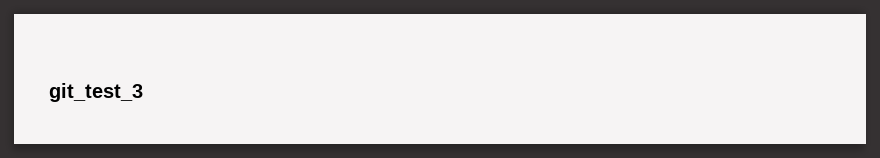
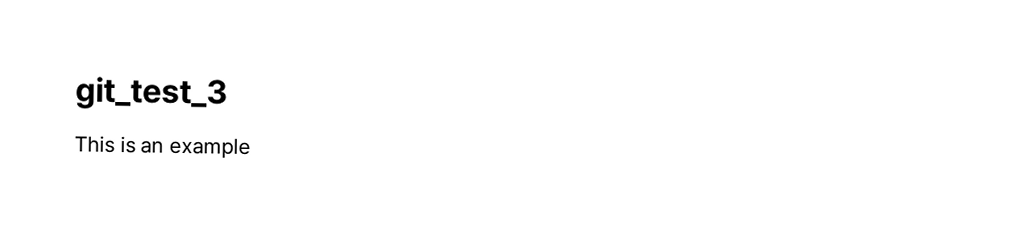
(143, 92) none -> [74,135,252,160] // This is an example

